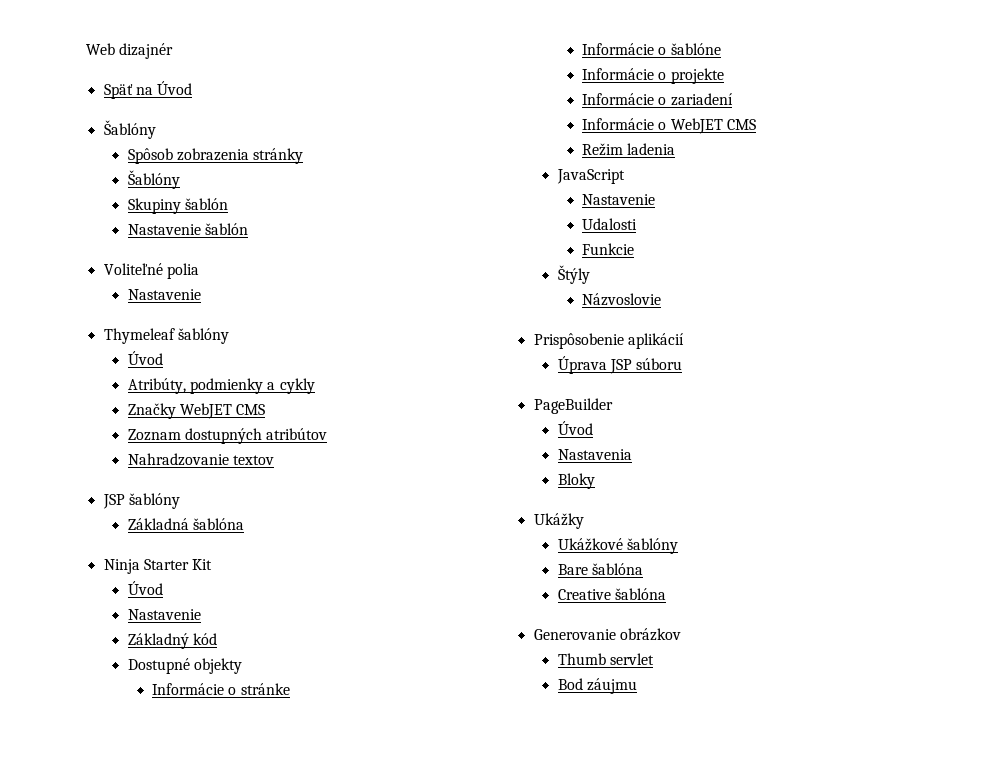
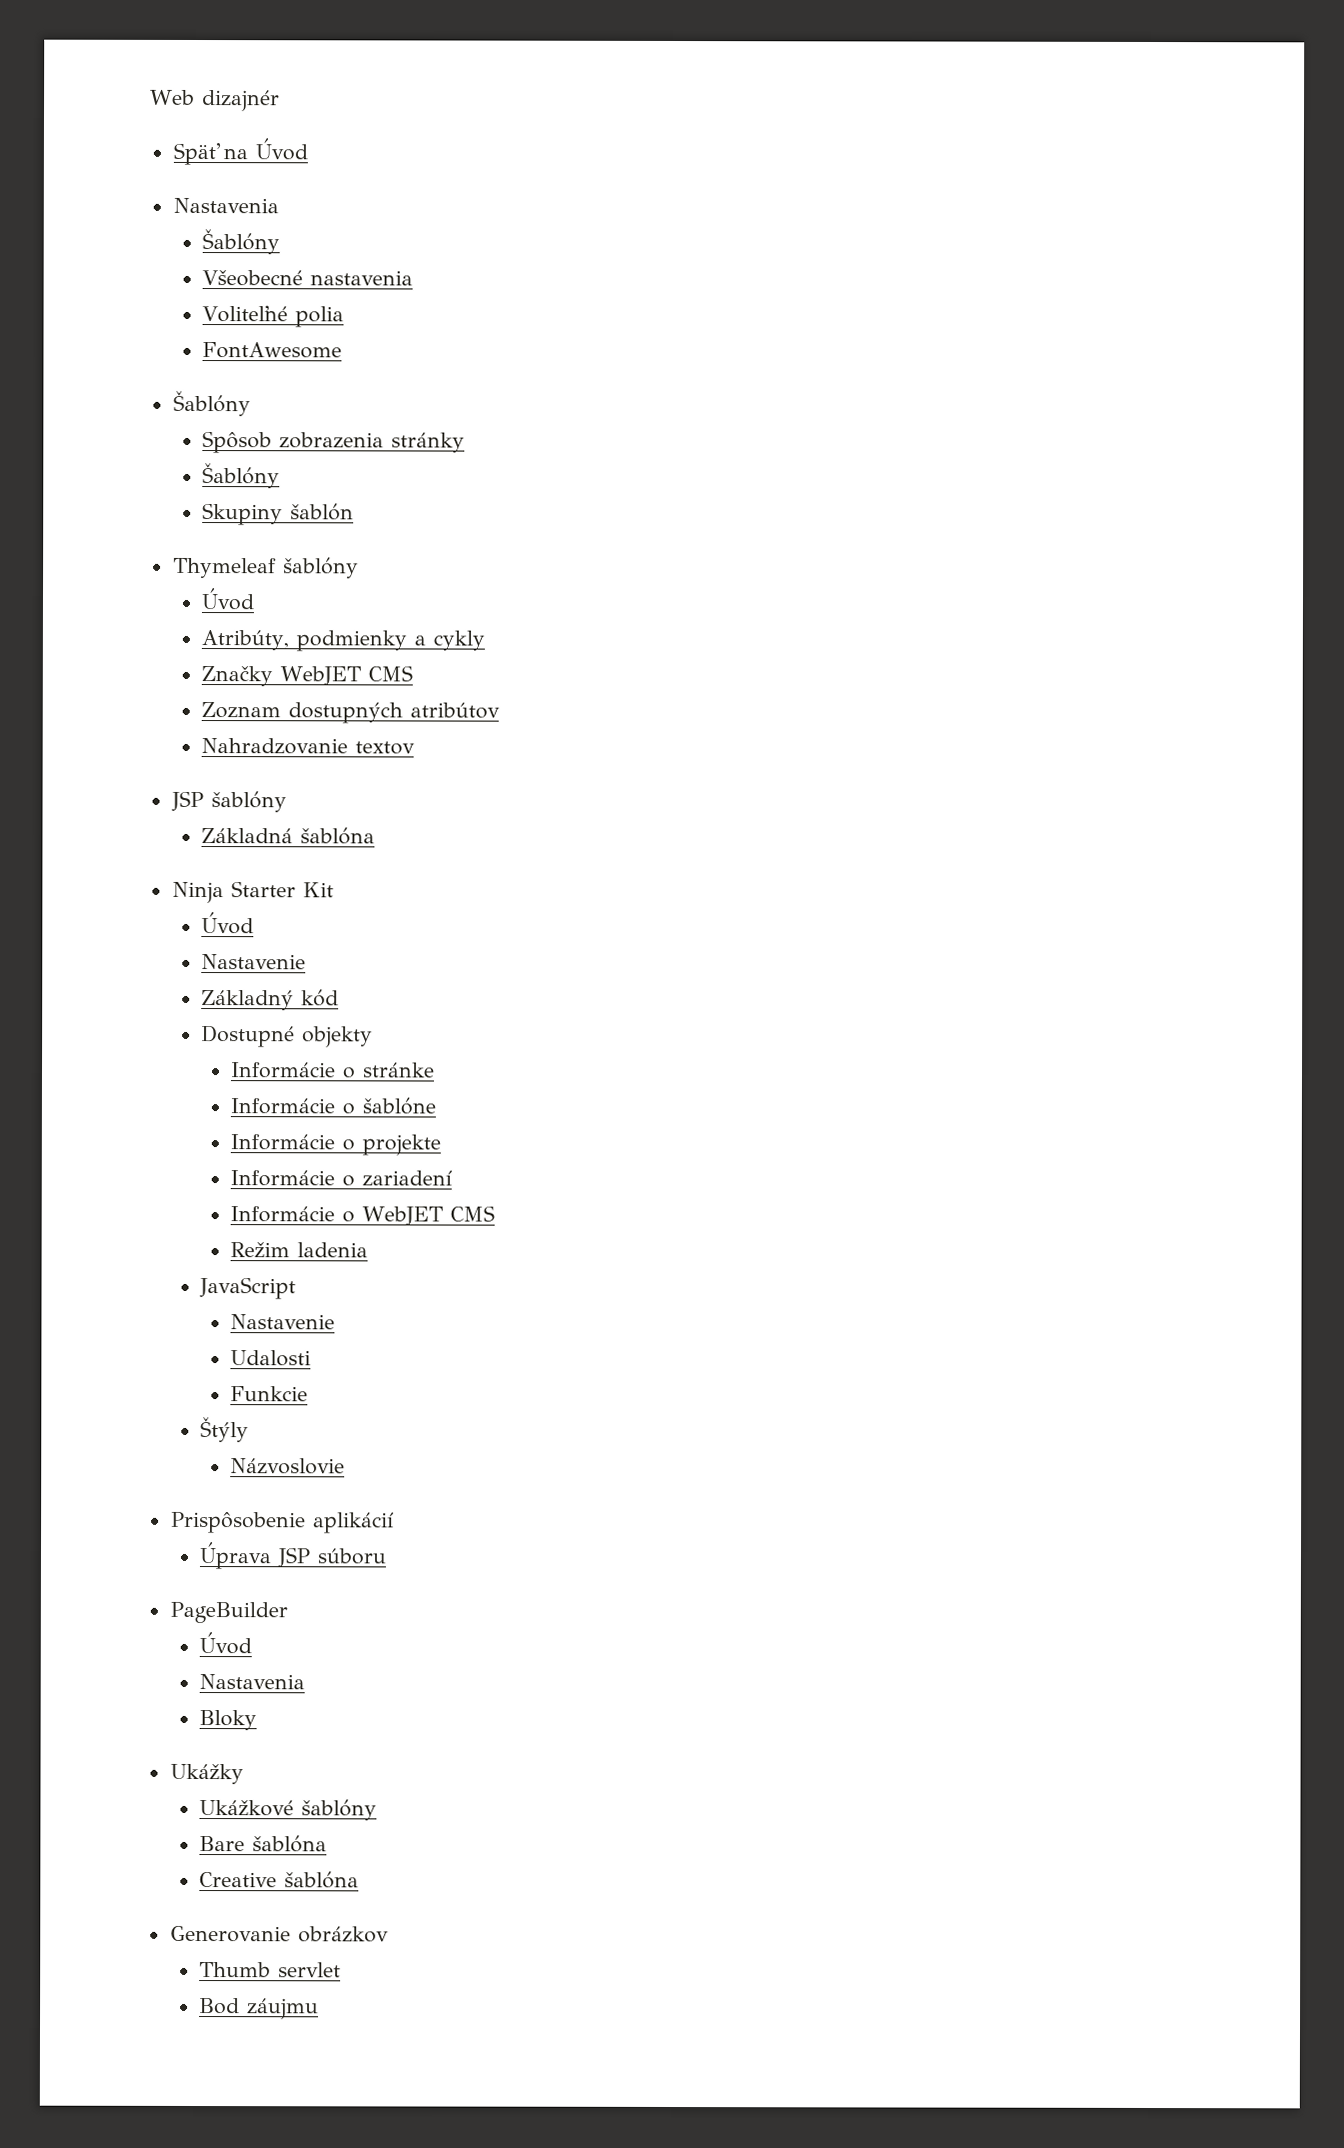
(193, 88) none -> [172,197,279,214] [202,229,281,255] [202,270,414,287] [202,305,345,328] [202,342,343,359] // Nastavenia // Šablóny // Všeobecné nastavenia // Voliteľné polia // FontAwesome
[127,223,249,235] [103,263,199,279] [127,289,201,300] // Nastavenie šablón // Voliteľné polia // Nastavenie -> (355, 512) none

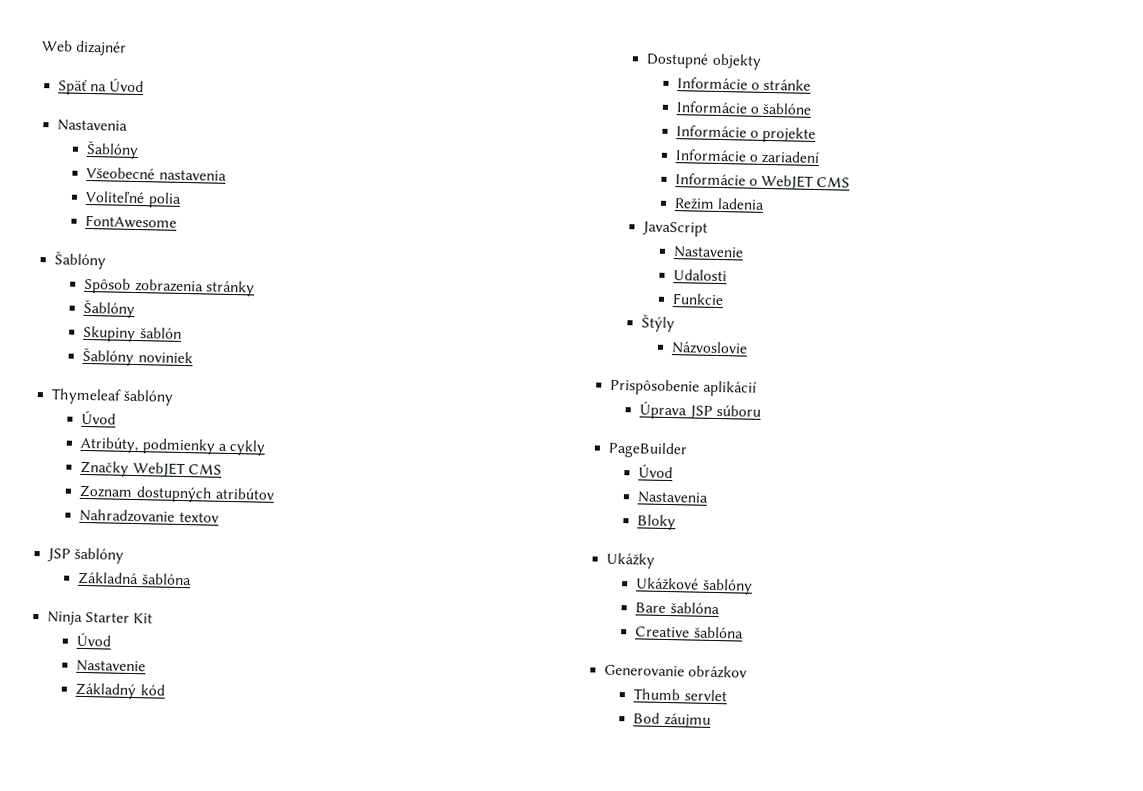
(355, 512) none -> [82,347,193,366] // Šablóny noviniek

